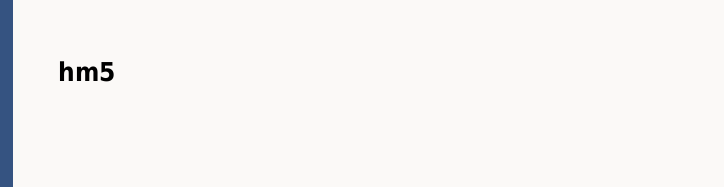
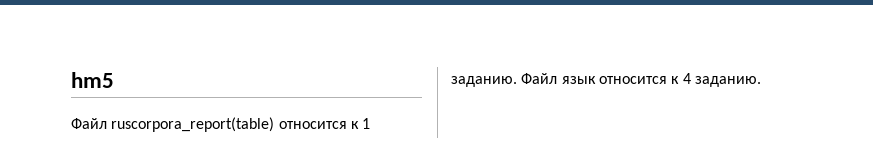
(115, 71) none -> [71,117,371,132] [451,73,761,87] // Файл ruscorpora_report(table) относится к 1 заданию. Файл язык относится к 4 заданию.

